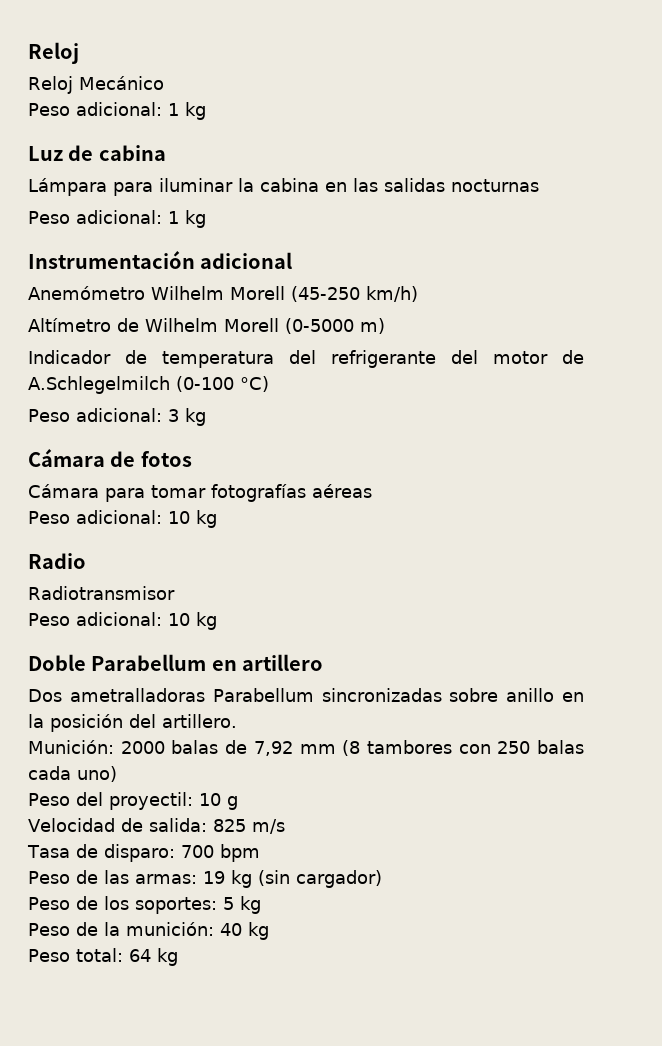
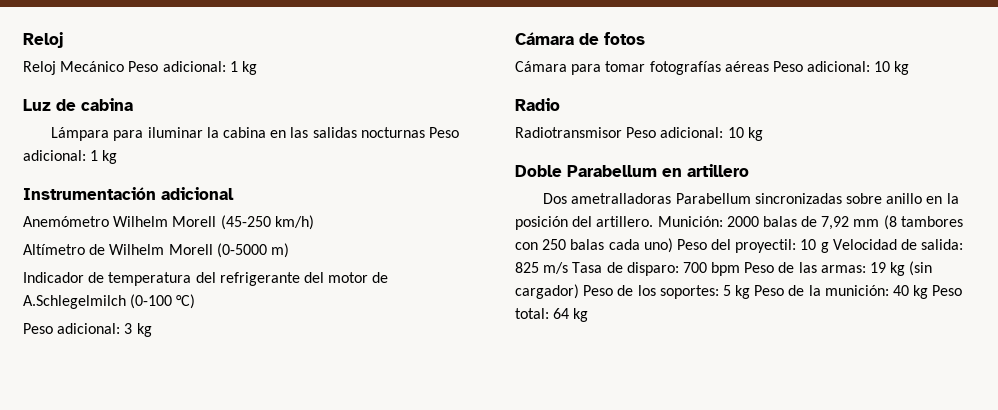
(164, 83) // -> (125, 66) none
(539, 185) // -> (425, 132) none
(372, 491) // -> (769, 66) none
(175, 593) // -> (622, 132) none
(237, 721) // -> (654, 221) none
(117, 774) // -> (673, 245) none
(238, 803) // -> (829, 247) none
(285, 826) // -> (569, 268) none
(260, 853) // -> (741, 269) none
(382, 879) // -> (579, 291) none
(261, 905) // -> (751, 292) none
(269, 931) // -> (929, 292) none

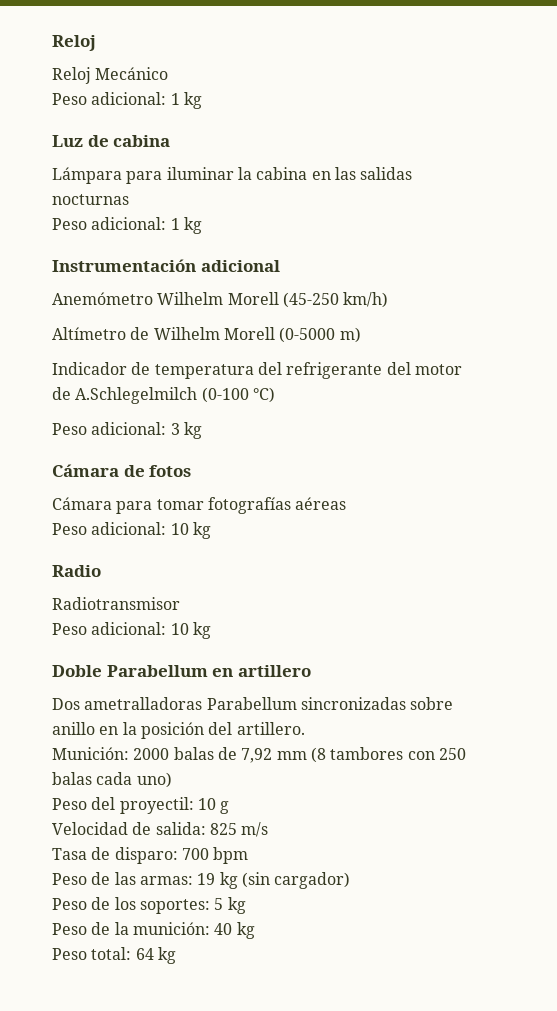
(125, 66) none -> (169, 73) //
(425, 132) none -> (129, 199) //
(769, 66) none -> (347, 503) //
(622, 132) none -> (180, 603) //
(654, 221) none -> (305, 728) //
(673, 245) none -> (172, 780) //
(829, 247) none -> (230, 807) //
(569, 268) none -> (269, 829) //
(741, 269) none -> (249, 855) //
(579, 291) none -> (351, 880) //
(751, 292) none -> (246, 905) //
(929, 292) none -> (255, 930) //

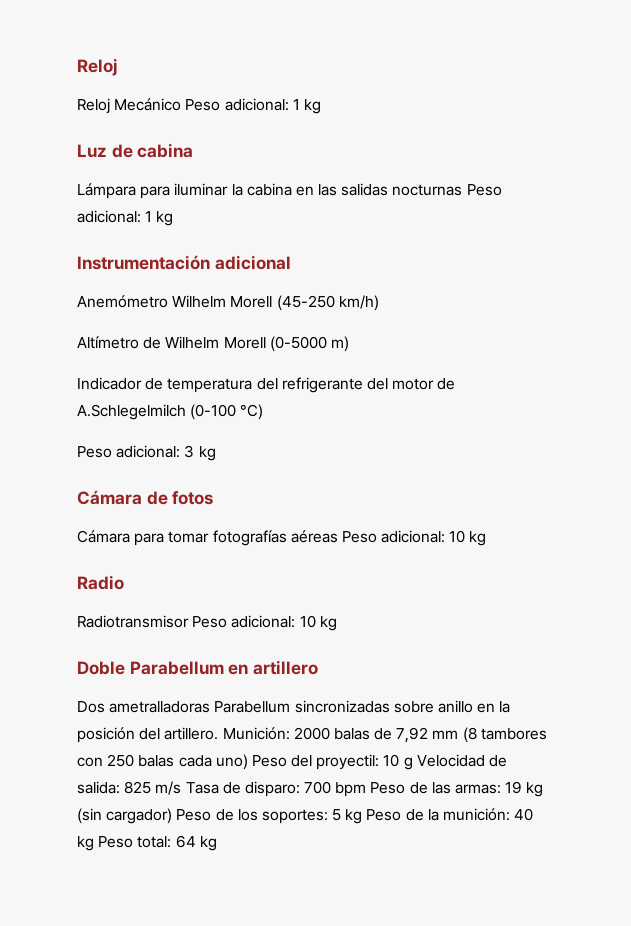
(169, 73) // -> (182, 104) none
(129, 199) // -> (463, 190) none
(347, 503) // -> (338, 536) none
(180, 603) // -> (189, 621) none
(305, 728) // -> (219, 733) none
(172, 780) // -> (248, 762) none
(230, 807) // -> (413, 763) none
(269, 829) // -> (182, 788) none
(249, 855) // -> (367, 789) none
(351, 880) // -> (173, 816) none
(246, 905) // -> (363, 816) none
(255, 930) // -> (94, 843) none

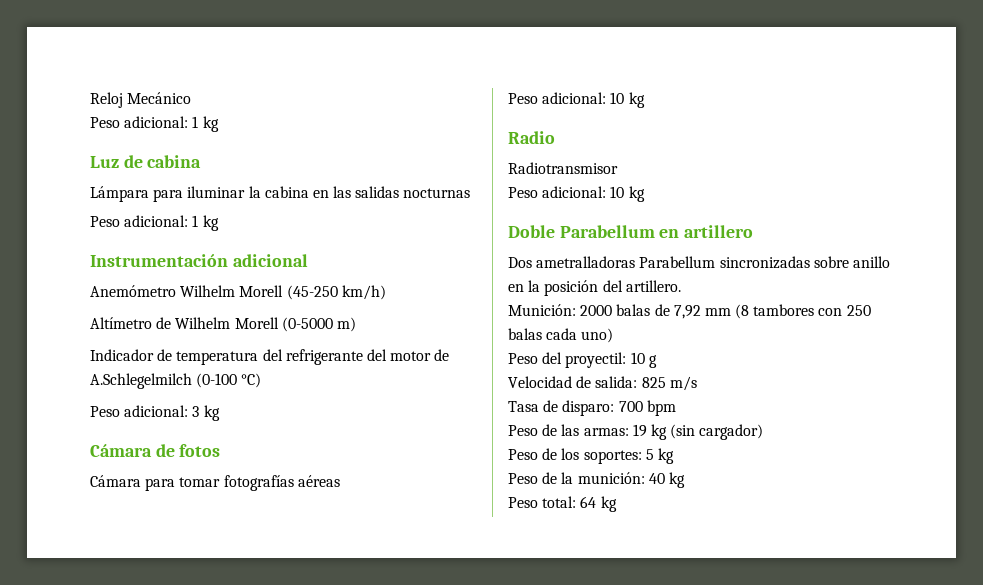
[77,58,118,76] [77,98,110,114] Reloj // Reloj -> [90,92,123,108] Reloj
(182, 104) none -> (192, 98) //
(463, 190) none -> (471, 193) //
(338, 536) none -> (340, 481) //
(189, 621) none -> (618, 168) //
(219, 733) none -> (681, 286) //
(248, 762) none -> (614, 335) //
(413, 763) none -> (657, 361) //
(182, 788) none -> (697, 383) //
(367, 789) none -> (676, 408) //
(173, 816) none -> (764, 432) //
(363, 816) none -> (674, 456) //
(94, 843) none -> (685, 480) //

